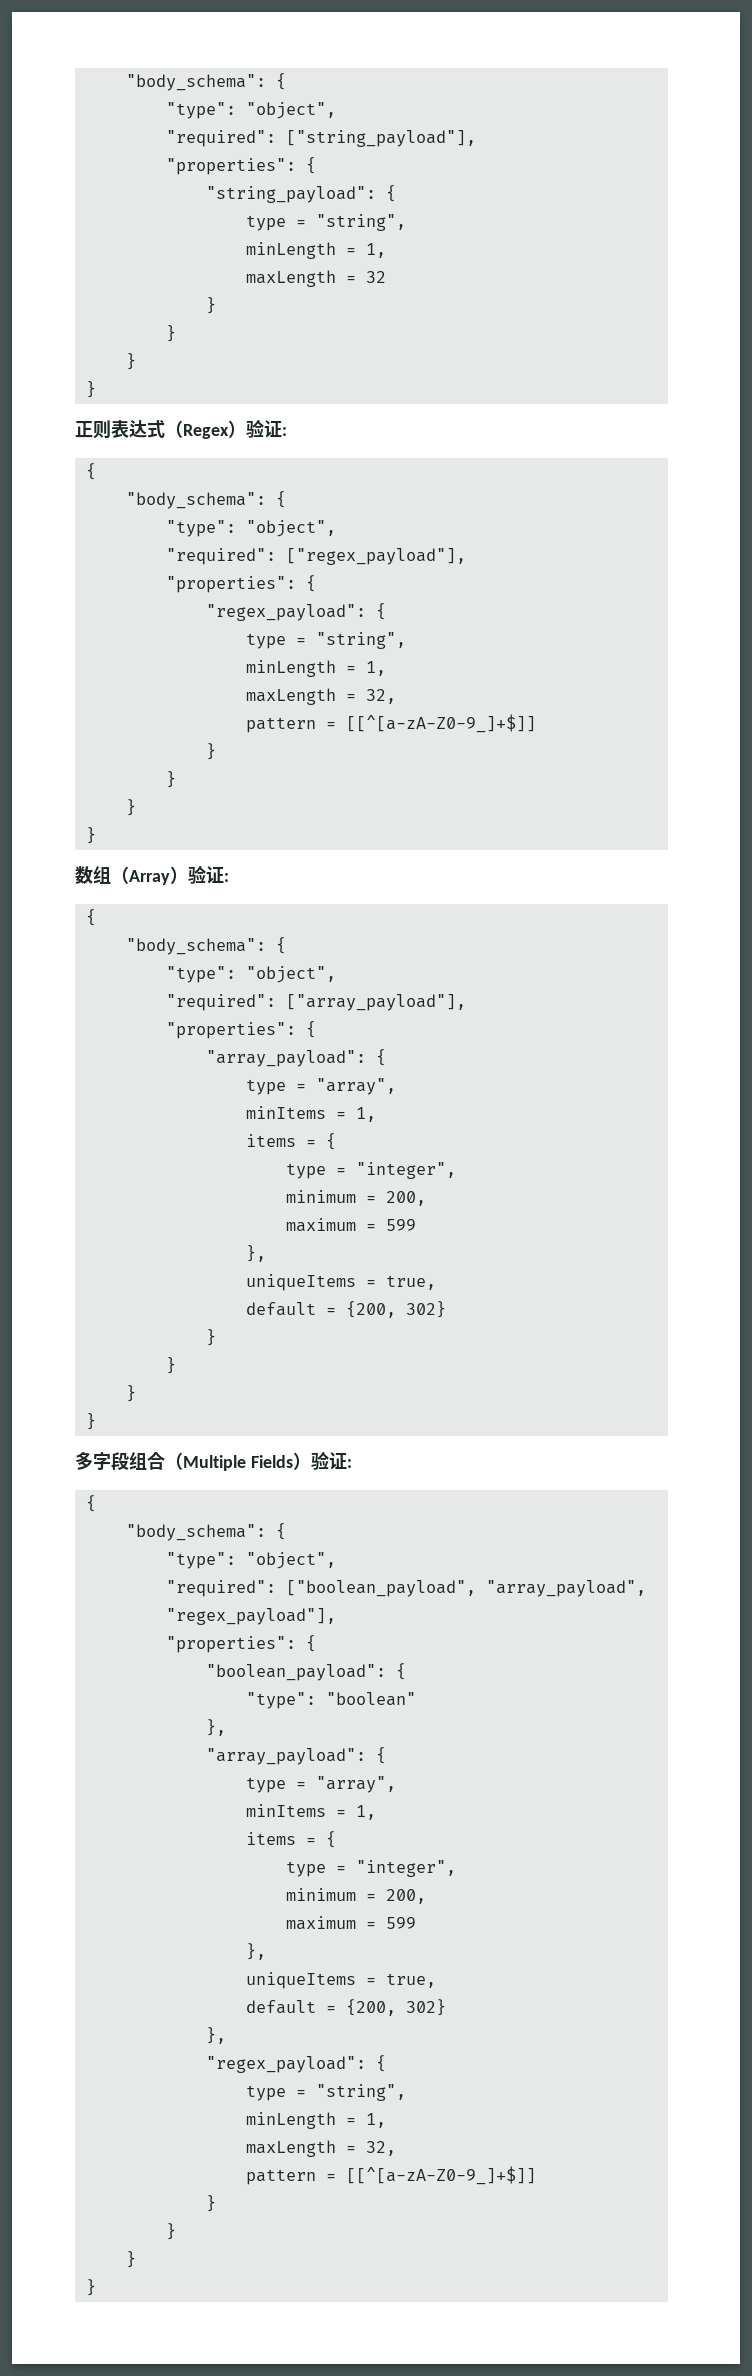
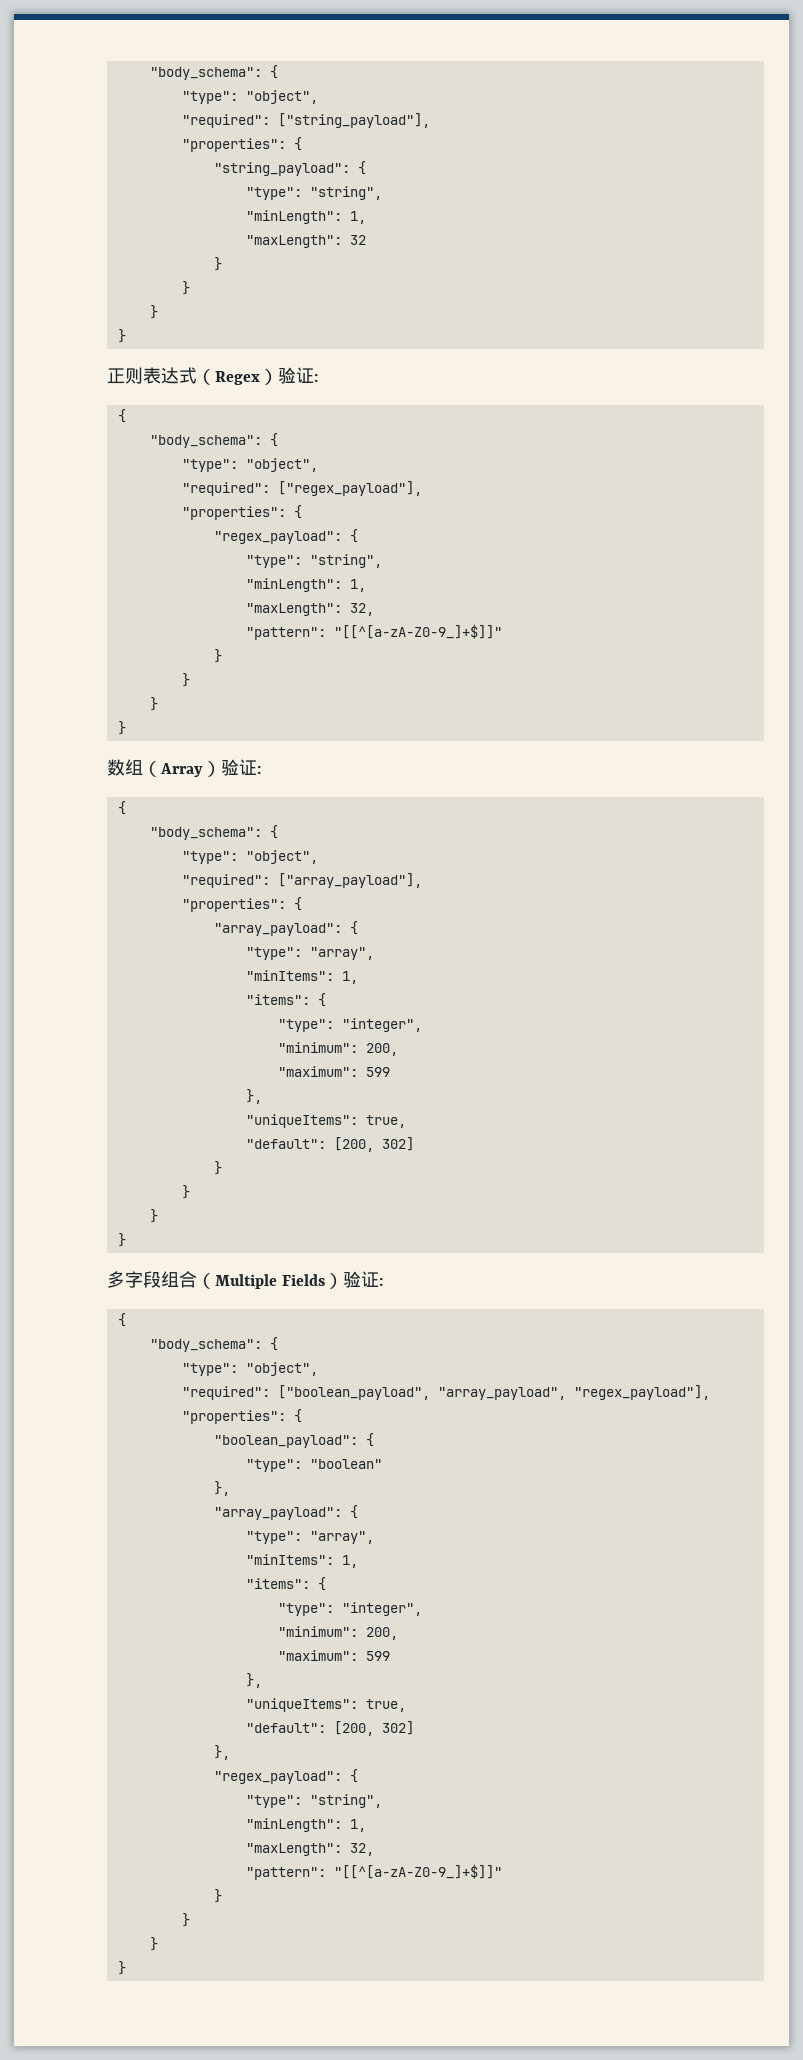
[245,214,406,231] [245,242,386,259] [245,270,356,287] type = "string", // minLength = 1, // maxLength = -> [245,186,382,200] [245,210,366,224] [245,235,342,248] "type": "string", // "minLength": 1, // "maxLength":
[245,632,406,649] [245,660,386,677] [245,688,396,705] [245,714,536,733] type = "string", // minLength = 1, // maxLength = 32, // pattern = [[^[a-zA-Z0-9_]+$]] -> [245,554,382,568] [245,578,366,592] [245,603,374,616] [245,624,502,640] "type": "string", // "minLength": 1, // "maxLength": 32, // "pattern": "[[^[a-zA-Z0-9_]+$]]"
[245,1078,396,1095] [245,1106,376,1122] [245,1133,336,1150] [285,1162,456,1179] [285,1190,426,1206] [285,1218,416,1232] [245,1245,266,1262] [245,1274,436,1291] [245,1301,446,1318] type = "array", // minItems = 1, // items = { // type = "integer", // minimum = 200, // maximum = 599 // }, // uniqueItems = true, // default = {200, 302} -> [245,947,374,960] [245,970,358,984] [245,993,326,1007] [277,1018,422,1032] [277,1042,398,1056] [277,1066,390,1077] [245,1089,262,1104] [245,1114,406,1128] [245,1137,414,1152] "type": "array", // "minItems": 1, // "items": { // "type": "integer", // "minimum": 200, // "maximum": 599 // }, // "uniqueItems": true, // "default": [200, 302]
[245,1776,396,1793] [245,1804,376,1820] [245,1831,336,1848] [285,1860,456,1877] [285,1888,426,1904] [285,1916,416,1930] [245,1943,266,1960] [245,1972,436,1989] [245,1999,446,2016] type = "array", // minItems = 1, // items = { // type = "integer", // minimum = 200, // maximum = 599 // }, // uniqueItems = true, // default = {200, 302} -> [245,1531,374,1544] [245,1554,358,1568] [245,1577,326,1591] [277,1602,422,1616] [277,1626,398,1640] [277,1650,390,1661] [245,1673,262,1688] [245,1698,406,1712] [245,1721,414,1736] "type": "array", // "minItems": 1, // "items": { // "type": "integer", // "minimum": 200, // "maximum": 599 // }, // "uniqueItems": true, // "default": [200, 302]
[245,2084,406,2101] [245,2112,386,2129] [245,2140,396,2157] [245,2166,536,2185] type = "string", // minLength = 1, // maxLength = 32, // pattern = [[^[a-zA-Z0-9_]+$]] -> [245,1794,382,1808] [245,1818,366,1832] [245,1843,374,1856] [245,1864,502,1880] "type": "string", // "minLength": 1, // "maxLength": 32, // "pattern": "[[^[a-zA-Z0-9_]+$]]"

